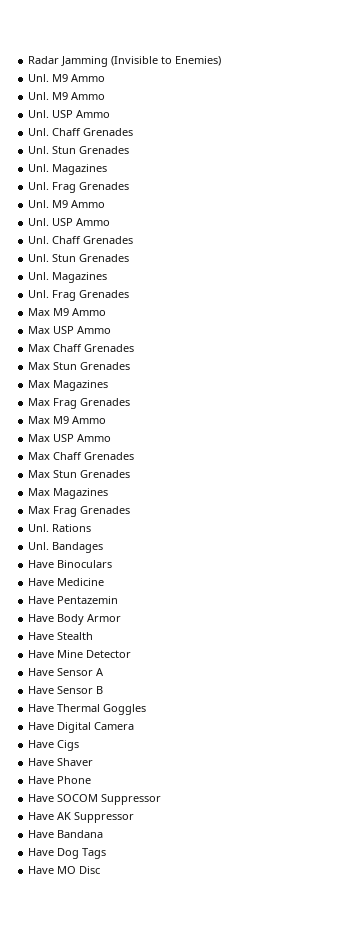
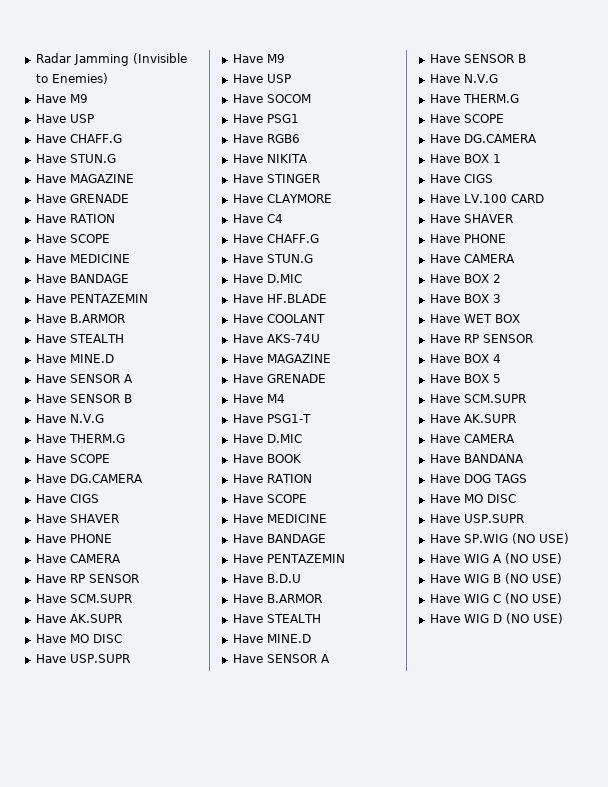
[28,74,106,82] [28,92,106,100] [28,110,111,118] [28,128,134,136] [28,146,130,154] [28,164,108,175] [28,182,130,193] [28,200,106,208] [28,218,111,226] [28,236,134,244] [28,254,130,262] [28,272,108,283] [28,290,130,301] [28,308,107,316] [28,326,112,334] [28,344,135,352] [28,362,131,370] [28,380,109,391] [28,398,131,409] [28,416,107,424] [28,434,112,442] [28,452,135,460] [28,470,131,478] [28,488,109,499] [28,506,131,517] [28,524,92,532] [28,542,104,553] [28,560,113,568] [28,578,105,586] [28,596,119,604] [28,614,122,625] [28,632,94,640] [28,650,132,658] [28,668,105,676] [28,686,104,694] [28,704,147,715] [28,722,135,733] [28,740,80,751] [28,758,94,766] [28,776,92,784] Unl. M9 Ammo // Unl. M9 Ammo // Unl. USP Ammo // Unl. Chaff Grenades // Unl. Stun Grenades // Unl. Magazines // Unl. Frag Grenades // Unl. M9 Ammo // Unl. USP Ammo // Unl. Chaff Grenades // Unl. Stun Grenades // Unl. Magazines // Unl. Frag Grenades // Max M9 Ammo // Max USP Ammo // Max Chaff Grenades // Max Stun Grenades // Max Magazines // Max Frag Grenades // Max M9 Ammo // Max USP Ammo // Max Chaff Grenades // Max Stun Grenades // Max Magazines // Max Frag Grenades // Unl. Rations // Unl. Bandages // Have Binoculars // Have Medicine // Have Pentazemin // Have Body Armor // Have Stealth // Have Mine Detector // Have Sensor A // Have Sensor B // Have Thermal Goggles // Have Digital Camera // Have Cigs // Have Shaver // Have Phone -> [35,94,88,103] [35,114,94,123] [35,134,122,143] [35,154,116,163] [35,174,134,183] [35,194,129,203] [35,214,115,223] [35,234,110,243] [35,254,130,263] [35,274,129,283] [35,294,148,303] [35,314,125,323] [35,334,124,343] [35,354,114,363] [35,374,133,383] [35,394,132,403] [35,414,104,423] [35,434,125,443] [35,454,110,463] [35,474,143,483] [35,494,99,503] [35,514,119,523] [35,534,112,543] [35,554,121,563] [35,574,139,583] [35,594,132,603] [35,614,122,623] [35,634,122,643] [35,654,130,663] [232,54,285,63] [232,74,291,83] Have M9 // Have USP // Have CHAFF.G // Have STUN.G // Have MAGAZINE // Have GRENADE // Have RATION // Have SCOPE // Have MEDICINE // Have BANDAGE // Have PENTAZEMIN // Have B.ARMOR // Have STEALTH // Have MINE.D // Have SENSOR A // Have SENSOR B // Have N.V.G // Have THERM.G // Have SCOPE // Have DG.CAMERA // Have CIGS // Have SHAVER // Have PHONE // Have CAMERA // Have RP SENSOR // Have SCM.SUPR // Have AK.SUPR // Have MO DISC // Have USP.SUPR // Have M9 // Have USP
[101,794,162,805] [28,812,135,823] [28,830,104,838] [28,848,107,859] [28,866,101,874] Suppressor // Have AK Suppressor // Have Bandana // Have Dog Tags // Have MO Disc -> [232,114,299,123] [232,134,300,143] [232,154,308,163] [232,174,320,183] [232,194,332,203] [232,214,283,223] [232,234,319,243] [232,254,313,263] [232,274,302,283] [232,294,327,303] [232,314,325,323] [232,334,320,343] [232,354,331,363] [232,374,326,383] [232,394,285,403] [232,414,311,423] [232,434,302,443] [232,454,302,463] [232,474,312,483] [232,494,307,503] [232,514,327,523] [232,534,326,543] [232,554,345,563] [232,574,301,583] [232,594,322,603] [232,614,321,623] [232,634,311,643] [232,654,330,663] [429,54,526,63] [429,74,498,83] [429,94,519,103] [429,114,504,123] [429,134,537,143] [429,154,501,163] [429,174,493,183] [429,194,544,203] [429,214,513,223] [429,234,506,243] [429,254,515,263] [429,274,501,283] [429,294,501,303] [429,314,520,323] [429,334,533,343] [429,354,501,363] [429,374,501,383] [429,394,526,403] [429,414,516,423] [429,434,515,443] [429,454,524,463] [429,474,527,483] [429,494,516,503] [429,514,524,523] [429,533,569,544] [429,553,562,564] [429,573,562,584] [429,593,562,604] [429,613,563,624] // Have PSG1 // Have RGB6 // Have NIKITA // Have STINGER // Have CLAYMORE // Have C4 // Have CHAFF.G // Have STUN.G // Have D.MIC // Have HF.BLADE // Have COOLANT // Have AKS-74U // Have MAGAZINE // Have GRENADE // Have M4 // Have PSG1-T // Have D.MIC // Have BOOK // Have RATION // Have SCOPE // Have MEDICINE // Have BANDAGE // Have PENTAZEMIN // Have B.D.U // Have B.ARMOR // Have STEALTH // Have MINE.D // Have SENSOR A // Have SENSOR B // Have N.V.G // Have THERM.G // Have SCOPE // Have DG.CAMERA // Have BOX 1 // Have CIGS // Have LV.100 CARD // Have SHAVER // Have PHONE // Have CAMERA // Have BOX 2 // Have BOX 3 // Have WET BOX // Have RP SENSOR // Have BOX 4 // Have BOX 5 // Have SCM.SUPR // Have AK.SUPR // Have CAMERA // Have BANDANA // Have DOG TAGS // Have MO DISC // Have USP.SUPR // Have SP.WIG (NO USE) // Have WIG A (NO USE) // Have WIG B (NO USE) // Have WIG C (NO USE) // Have WIG D (NO USE)

